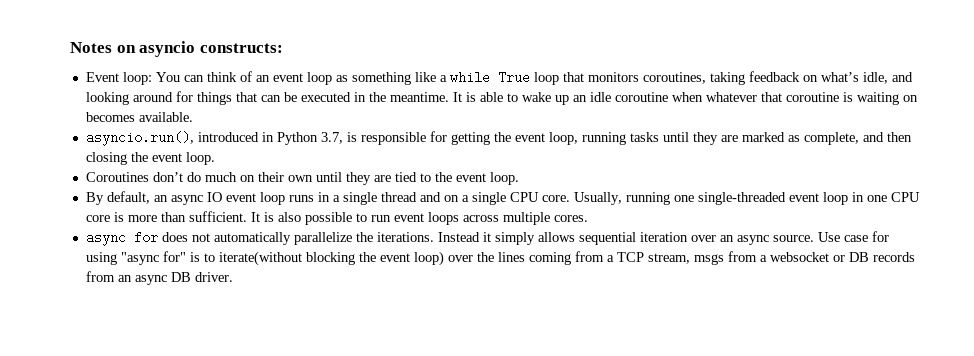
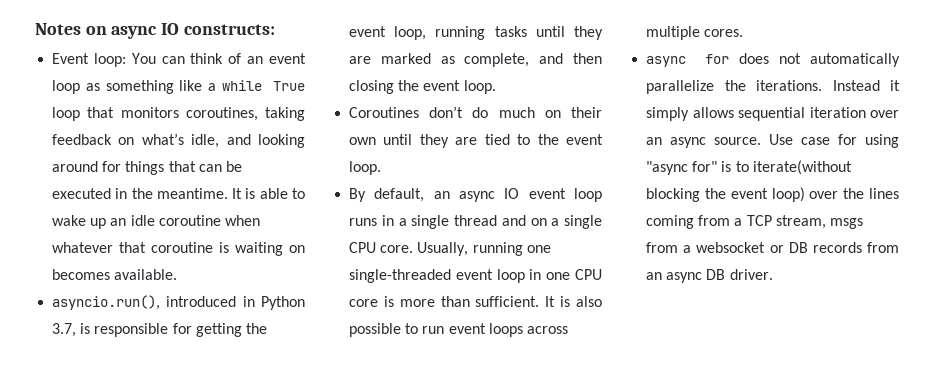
[139,41,196,57] asyncio -> [111,23,180,39] async IO

